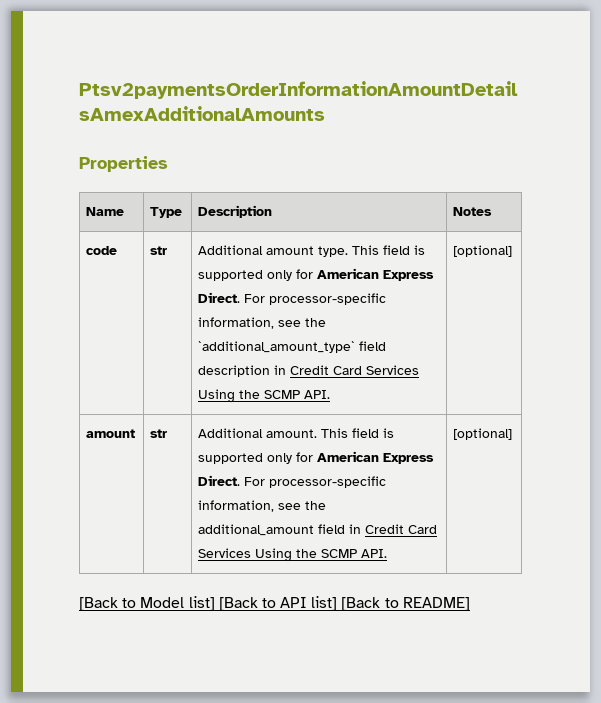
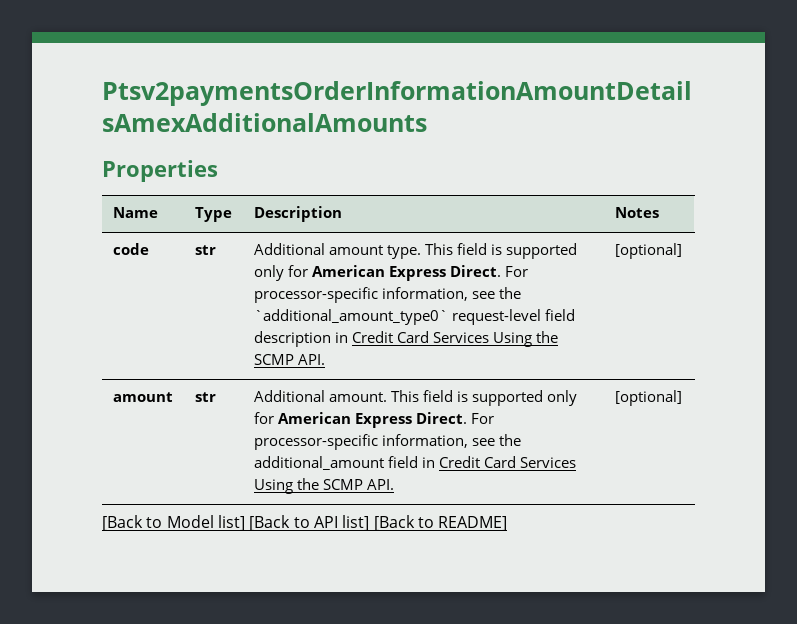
[198,341,356,353] `additional_amount_type` -> [253,309,541,325] `additional_amount_type0` request-level

